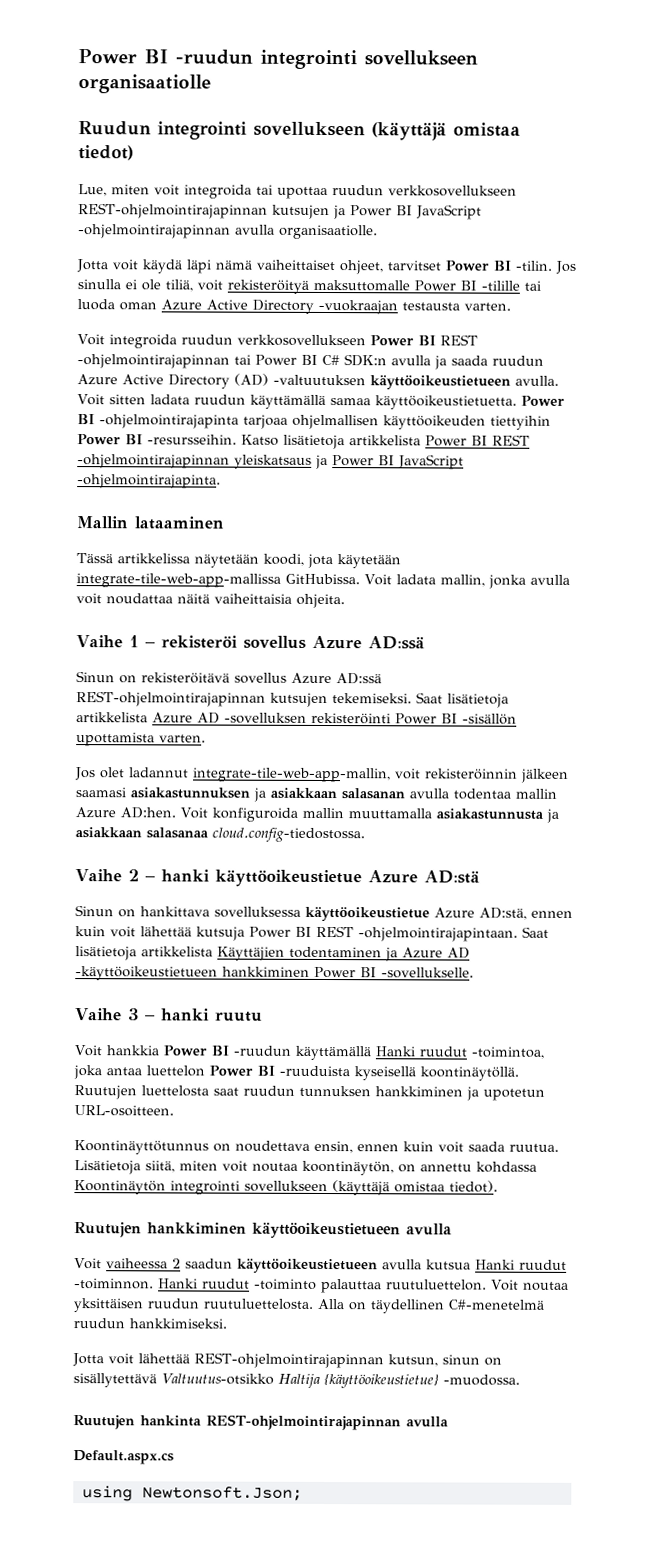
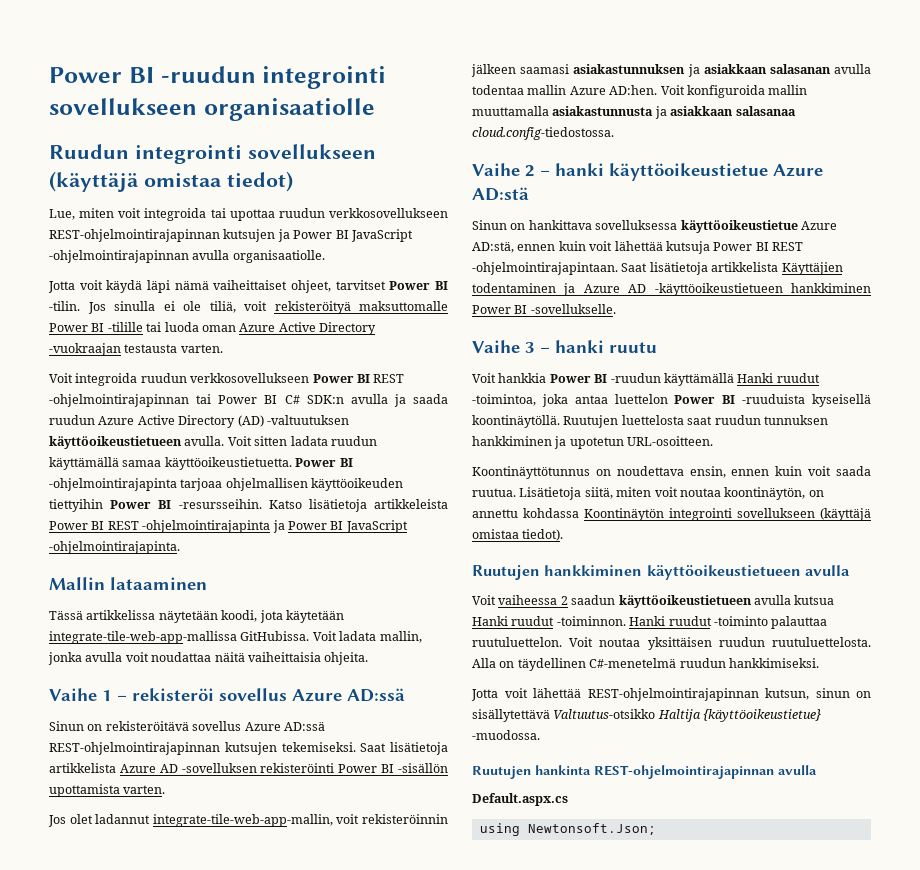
[349,434,530,447] [77,454,312,469] artikkelista Power BI REST -ohjelmointirajapinnan yleiskatsaus -> [374,499,448,509] [49,520,271,533] artikkeleista Power BI REST -ohjelmointirajapinta

